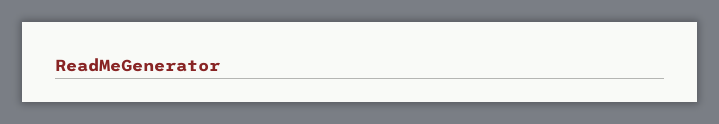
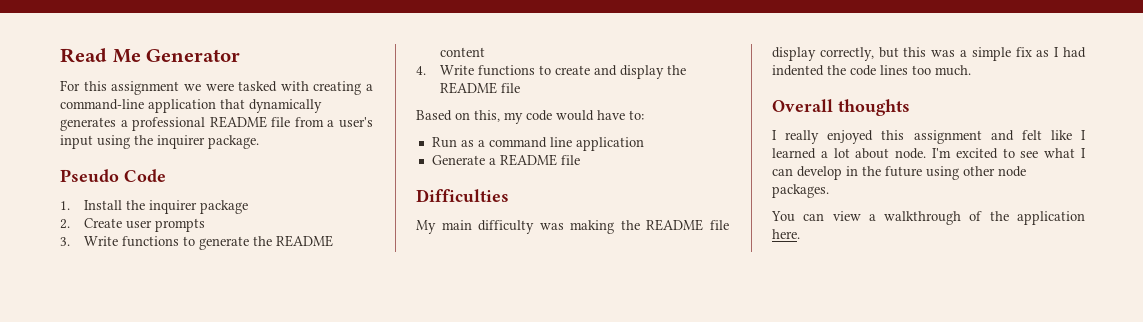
[55,58,220,72] ReadMeGenerator -> [60,48,241,63] [60,80,373,95] [60,99,322,113] [60,116,373,131] [60,135,259,149] [60,169,166,182] [60,200,249,214] [60,218,206,232] [60,235,334,250] [440,47,486,57] [416,65,687,79] [440,82,521,94] [416,110,644,124] [431,137,644,151] [431,154,580,166] [416,189,509,202] [416,219,729,234] [772,47,1086,61] [772,65,971,76] [772,99,910,116] [772,130,1086,144] [772,148,1086,159] [772,166,1026,180] [772,184,829,198] [771,211,1085,225] [772,229,800,239] Read Me Generator // For this assignment we were tasked with creating a command-line application that dynamically generates a professional README file from a user's input using the inquirer package. // Pseudo Code // 1. Install the inquirer package // 2. Create user prompts // 3. Write functions to generate the README content // 4. Write functions to create and display the README file // Based on this, my code would have to: // Run as a command line application // Generate a README file // Difficulties // My main difficulty was making the README file display correctly, but this was a simple fix as I had indented the code lines too much. // Overall thoughts // I really enjoyed this assignment and felt like I learned a lot about node. I'm excited to see what I can develop in the future using other node packages. // You can view a walkthrough of the application here.

